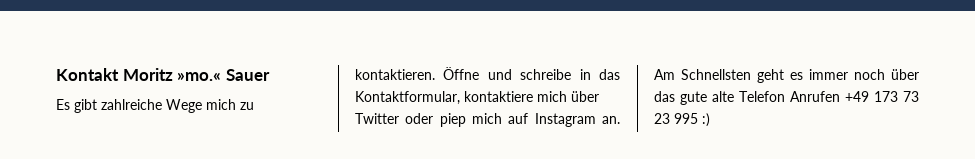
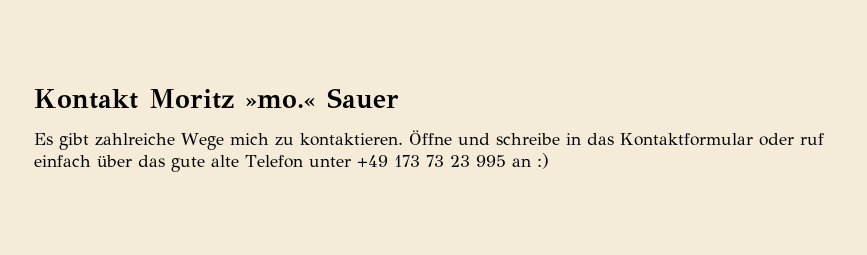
[355,91,599,105] [355,113,620,127] [654,69,885,83] Kontaktformular, kontaktiere mich über Twitter oder piep mich auf Instagram an. Am Schnellsten geht es immer noch -> [619,133,824,146] [34,155,91,167] Kontaktformular oder ruf einfach
[790,91,840,102] Anrufen -> [308,157,351,167] unter
(698, 118) none -> [511,158,531,167] an

